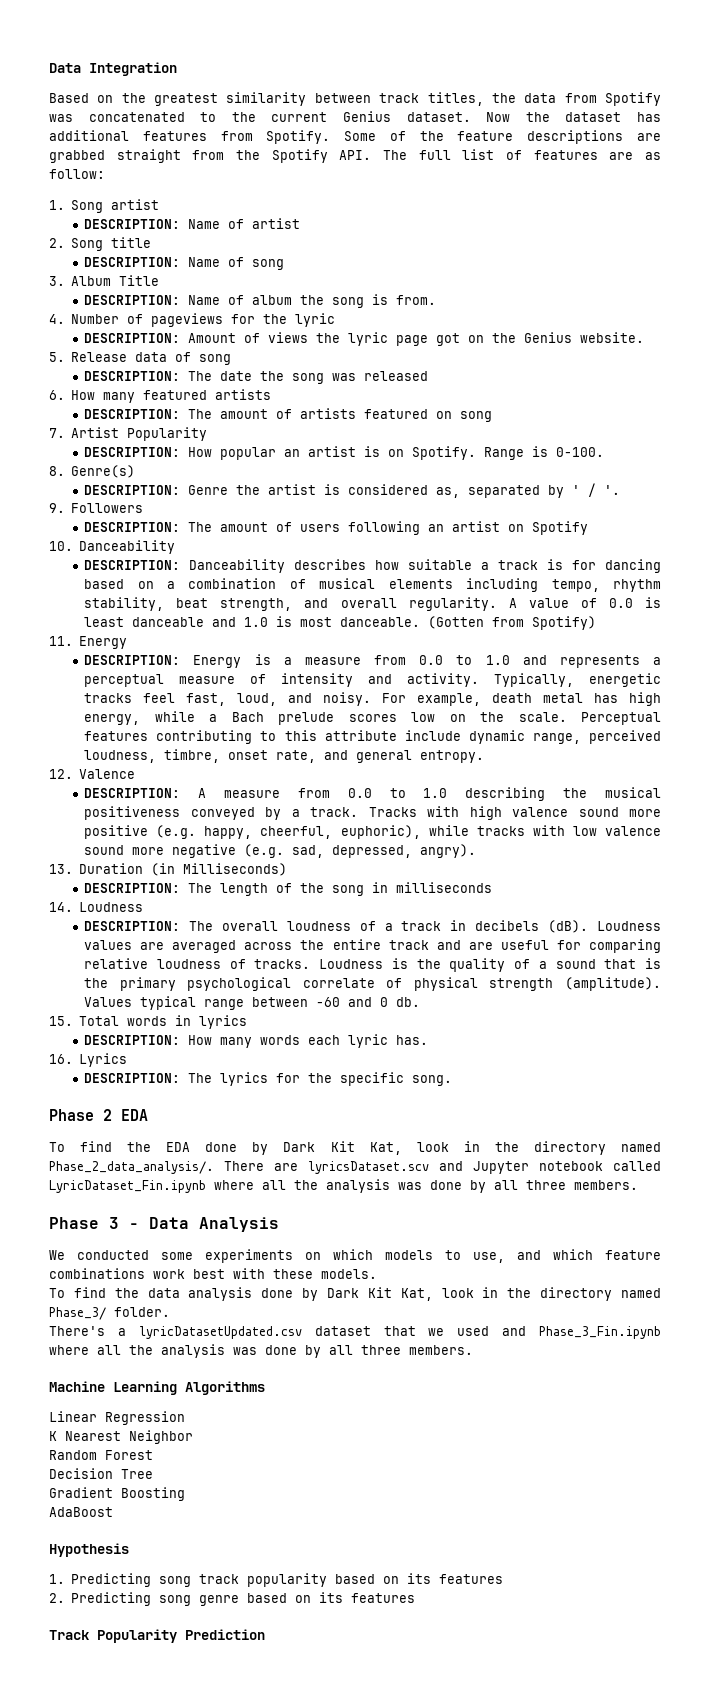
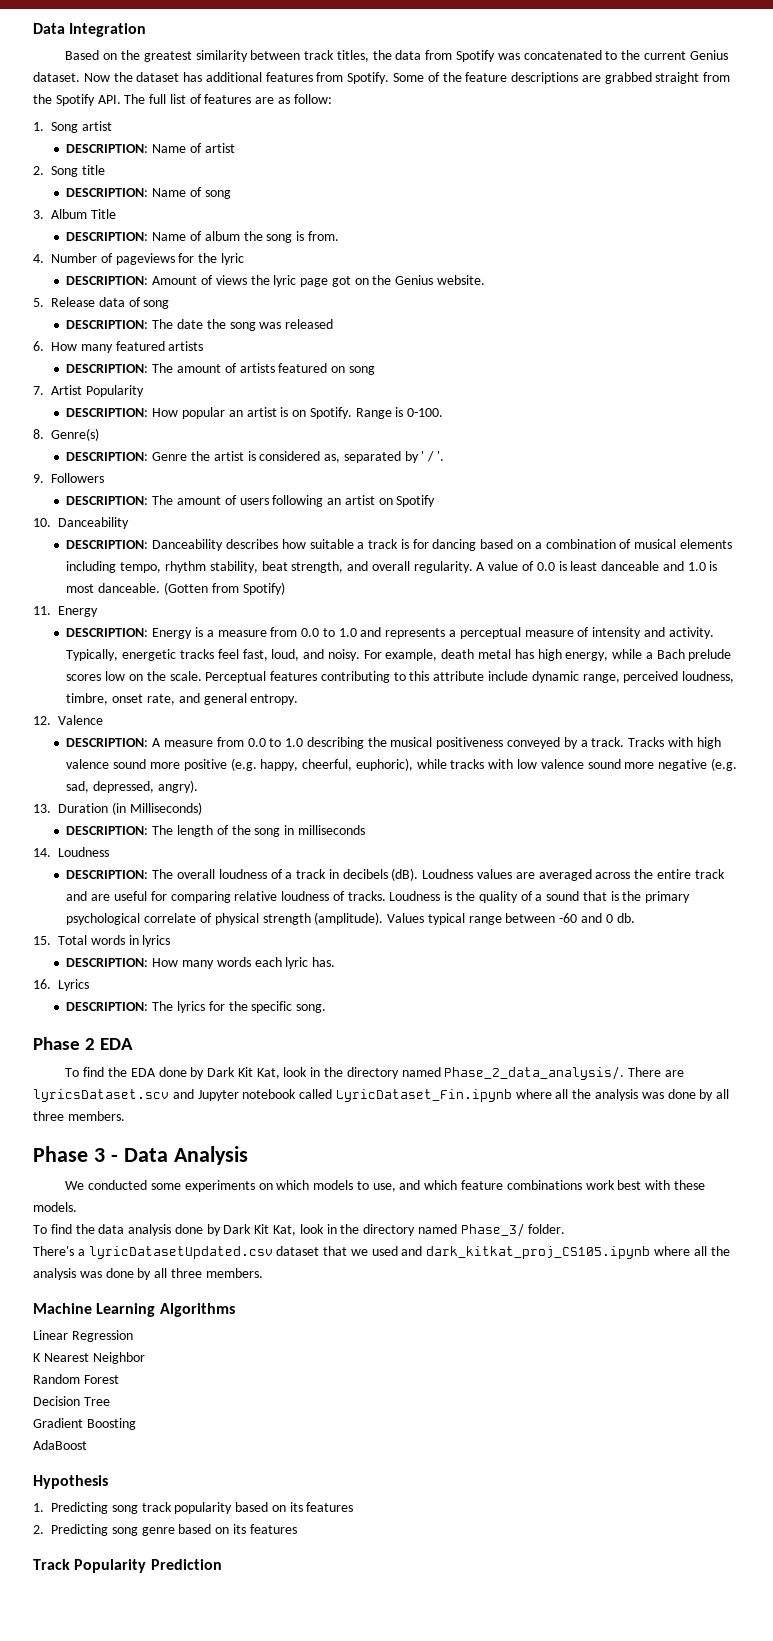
[539,1326,661,1339] Phase_3_Fin.ipynb -> [426,1246,651,1259] dark_kitkat_proj_CS105.ipynb

